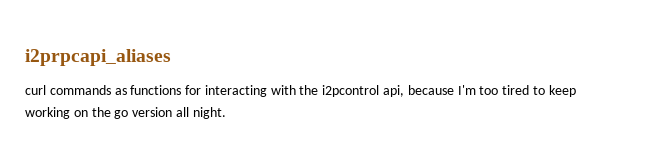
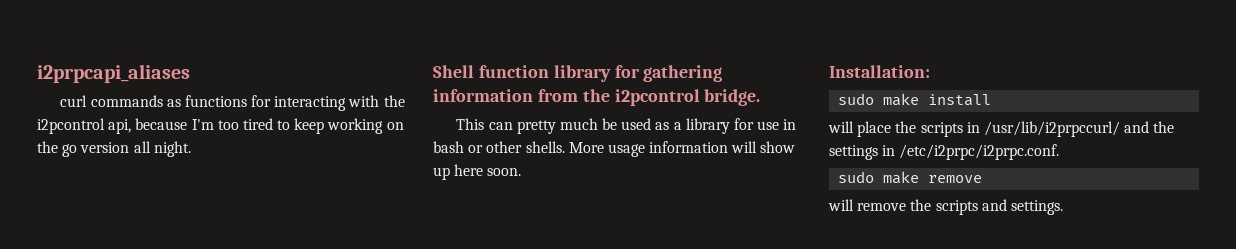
(226, 113) none -> [433,65,723,82] [433,89,761,106] [456,118,797,134] [433,141,796,157] [433,164,522,180] [829,65,930,78] [838,93,992,106] [828,121,1175,137] [829,144,1060,160] [838,171,983,184] [828,199,1063,215] // Shell function library for gathering information from the i2pcontrol bridge. // This can pretty much be used as a library for use in bash or other shells. More usage information will show up here soon. // Installation: // sudo make install // will place the scripts in /usr/lib/i2prpccurl/ and the settings in /etc/i2prpc/i2prpc.conf. // sudo make remove // will remove the scripts and settings.

